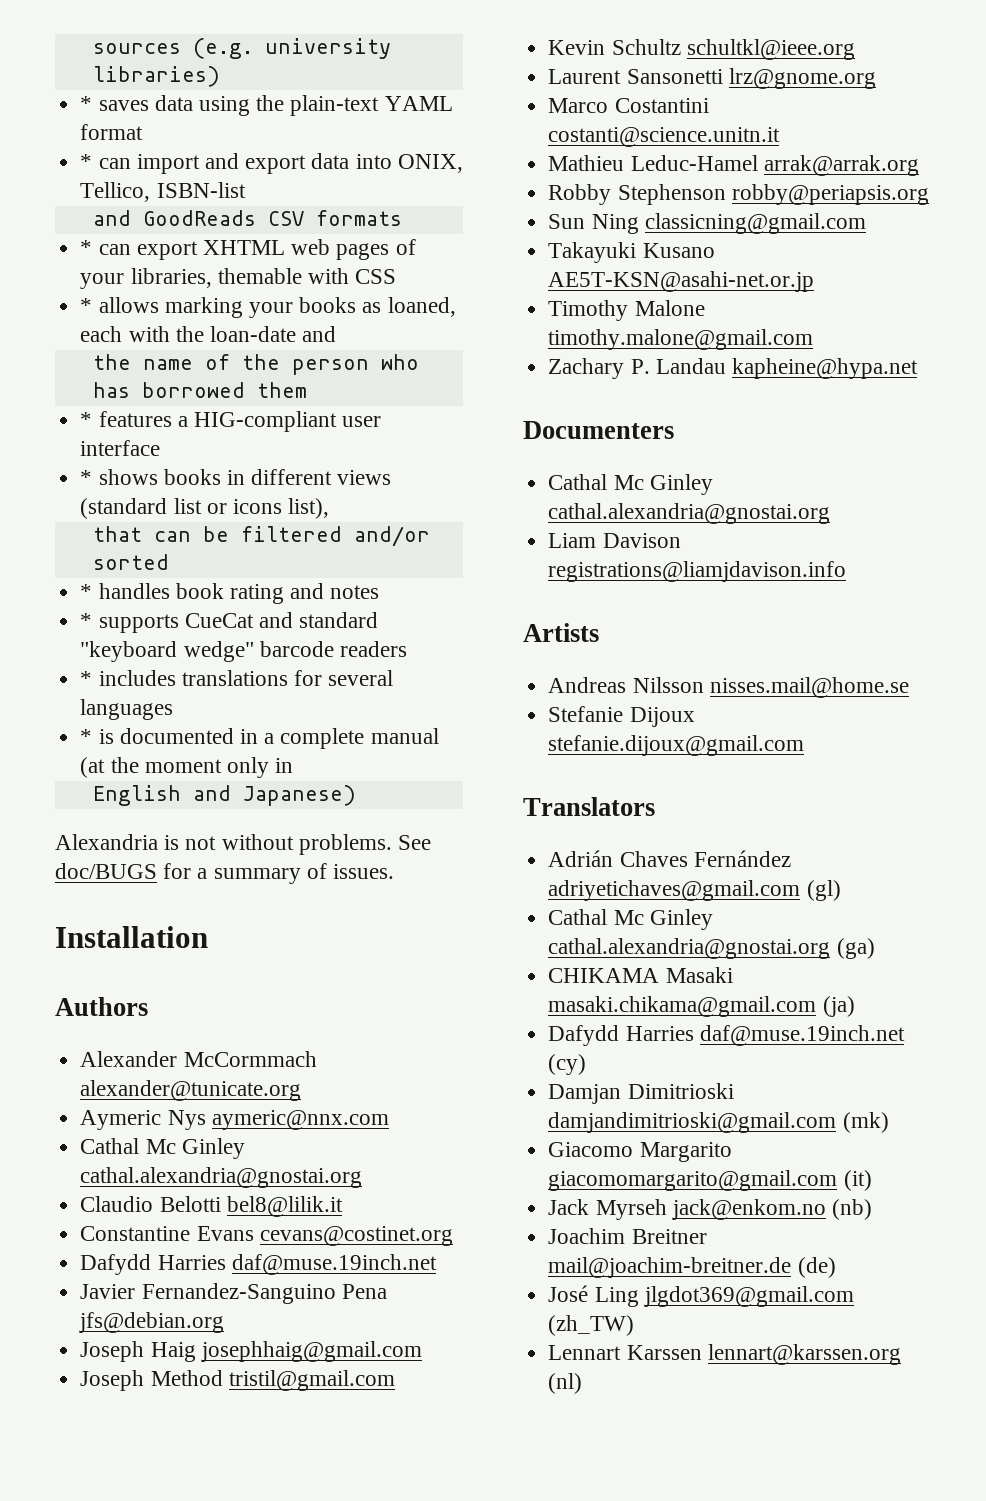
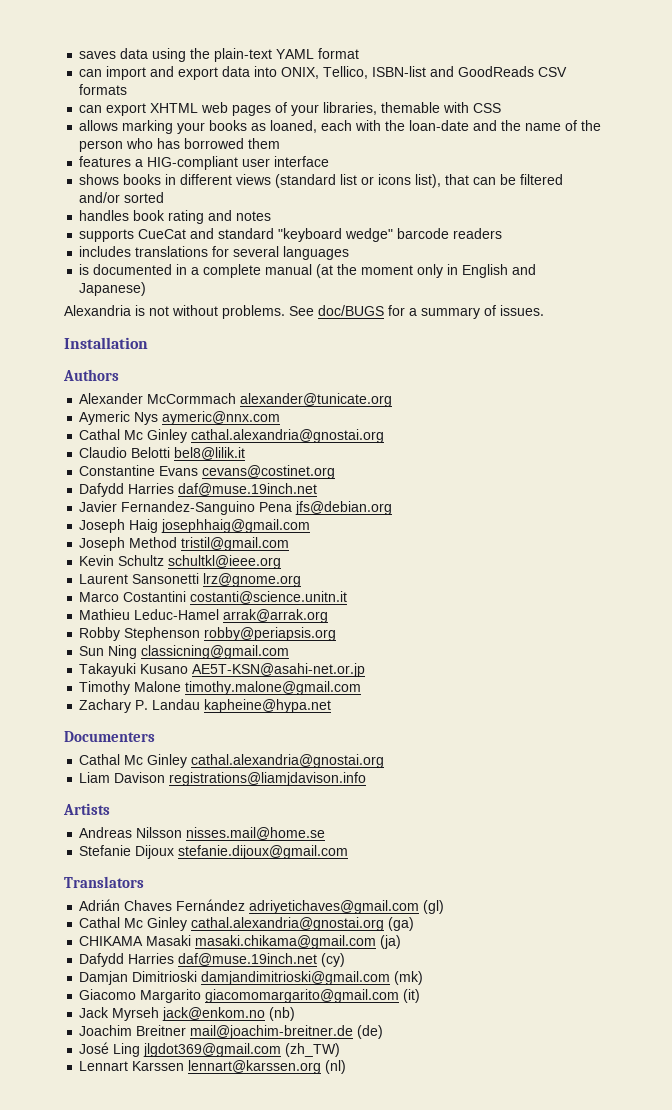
[92,38,391,59] [92,66,220,87] [80,96,93,111] sources (e.g. university libraries) // * -> (79, 55) none
[80,154,93,169] * -> (360, 53) none
(246, 190) // -> (427, 71) none
[80,240,93,255] * -> (128, 89) none
[80,298,93,313] * -> (502, 108) none
(337, 334) // -> (498, 125) none
[80,412,93,427] * -> (281, 143) none
[80,470,93,485] * -> (330, 161) none
(330, 508) // -> (442, 181) none
[80,584,93,599] * -> (165, 197) none
[80,613,93,628] * -> (272, 216) none
[80,671,93,686] * -> (503, 233) none
[80,729,93,744] * -> (350, 253) none
(294, 765) // -> (459, 269) none

